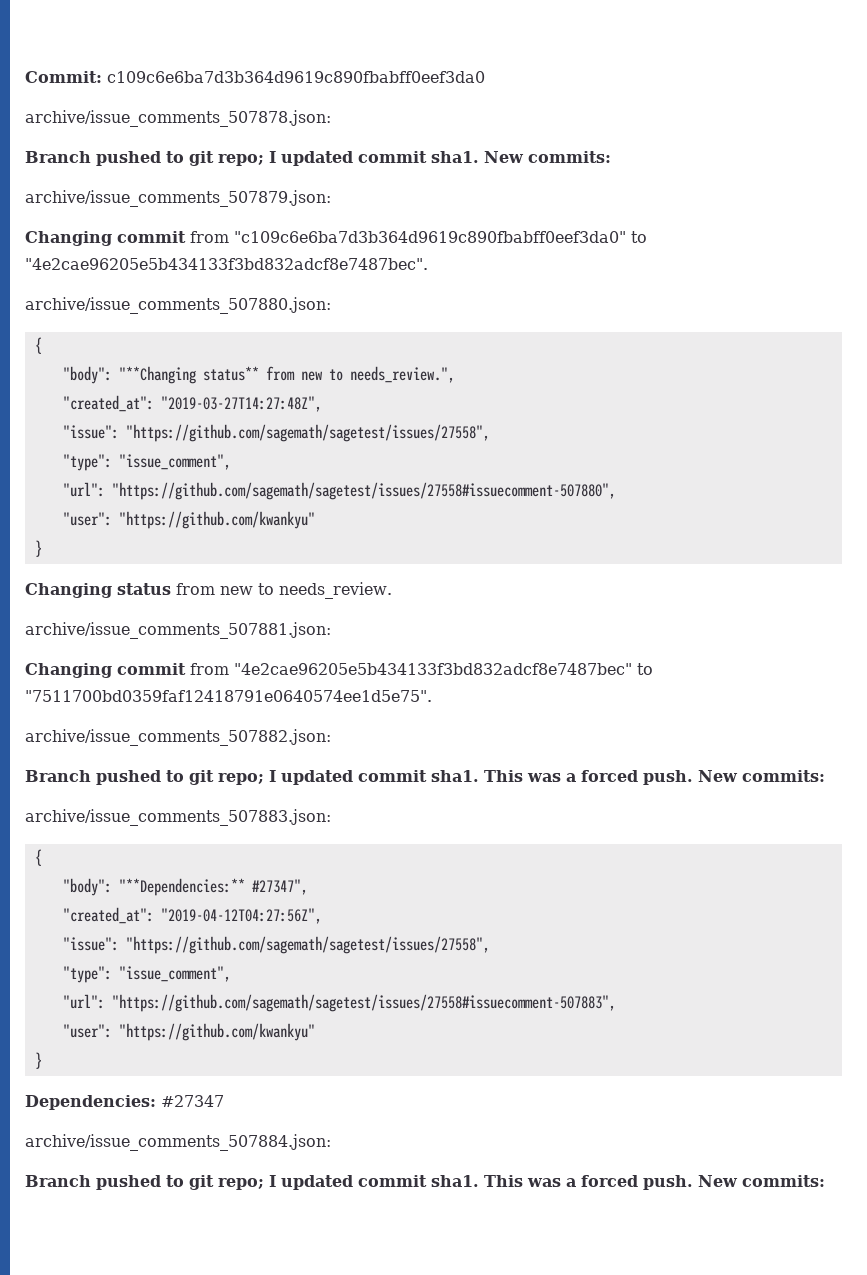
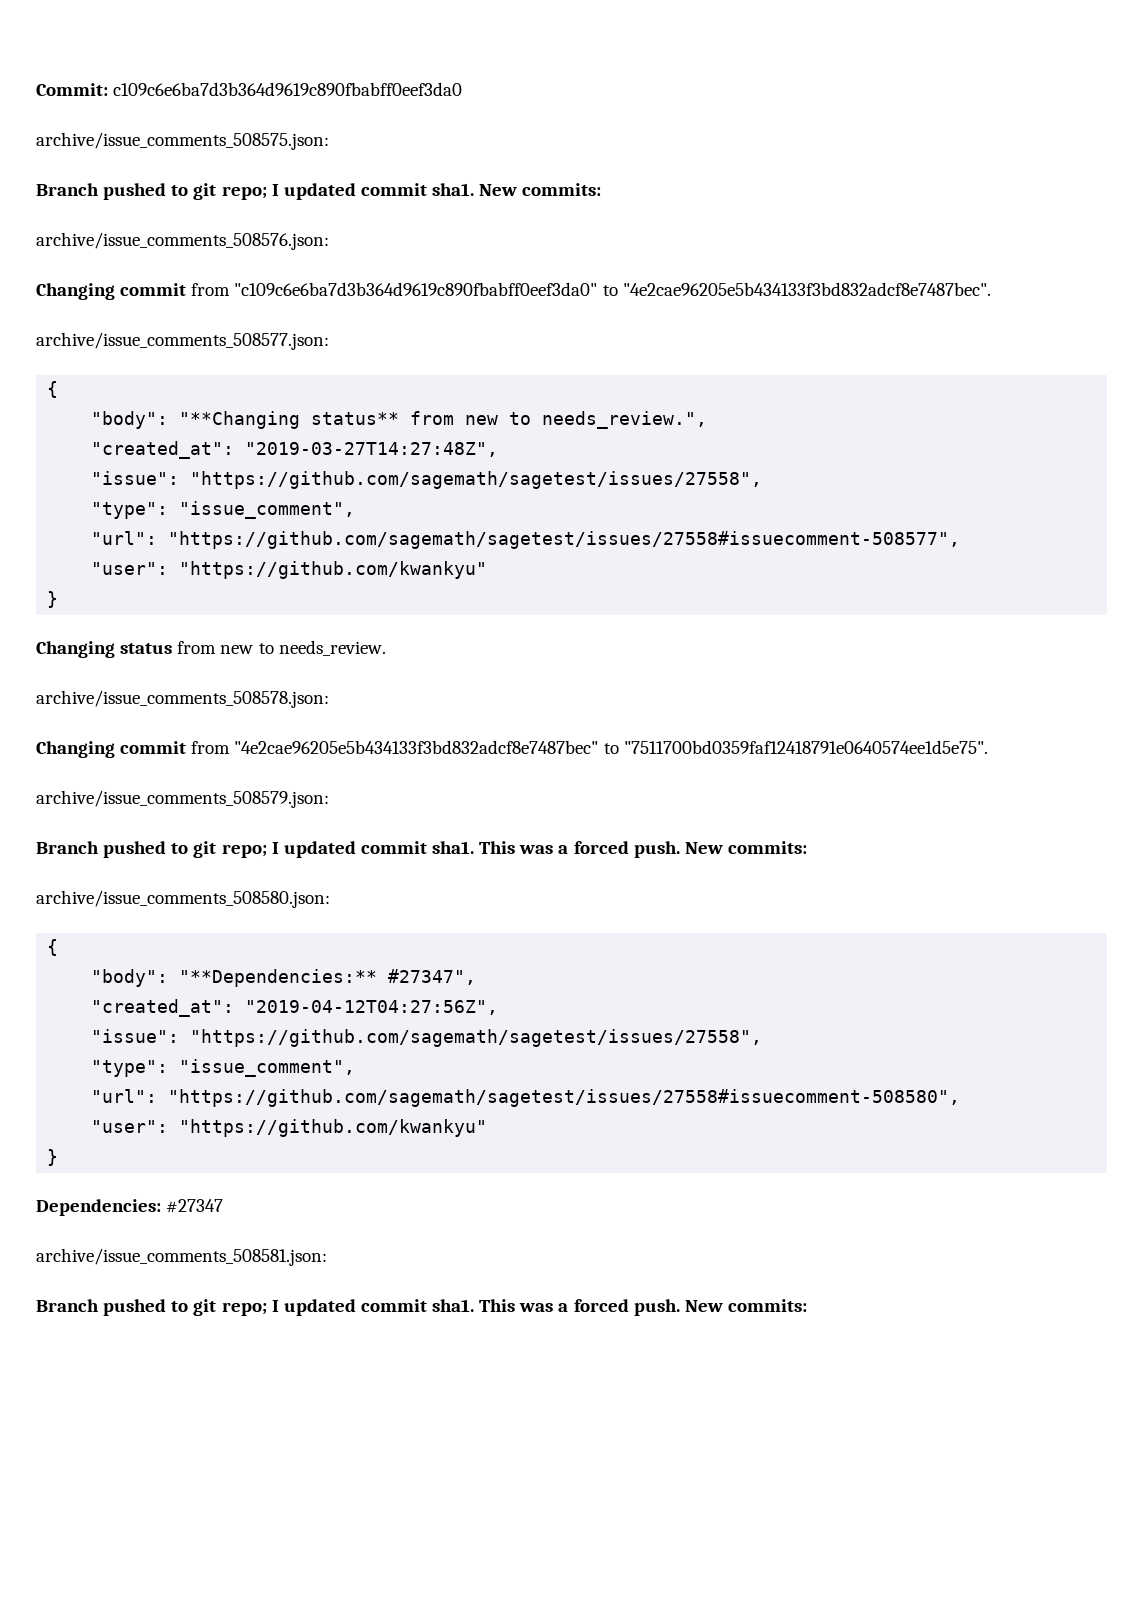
[25,110,331,127] archive/issue_comments_507878.json: -> [36,132,329,150] archive/issue_comments_508575.json:
[25,190,331,207] archive/issue_comments_507879.json: -> [36,232,329,250] archive/issue_comments_508576.json:
[25,297,331,314] archive/issue_comments_507880.json: -> [36,332,329,350] archive/issue_comments_508577.json:
[111,482,616,500] "https://github.com/sagemath/sagetest/issues/27558#issuecomment-507880", -> [168,531,961,549] "https://github.com/sagemath/sagetest/issues/27558#issuecomment-508577",
[25,622,331,639] archive/issue_comments_507881.json: -> [36,690,329,708] archive/issue_comments_508578.json:
[25,729,331,746] archive/issue_comments_507882.json: -> [36,790,329,808] archive/issue_comments_508579.json:
[25,809,331,826] archive/issue_comments_507883.json: -> [36,890,330,908] archive/issue_comments_508580.json:
[111,994,616,1012] "https://github.com/sagemath/sagetest/issues/27558#issuecomment-507883", -> [168,1089,961,1107] "https://github.com/sagemath/sagetest/issues/27558#issuecomment-508580",
[25,1134,331,1151] archive/issue_comments_507884.json: -> [36,1248,327,1266] archive/issue_comments_508581.json:

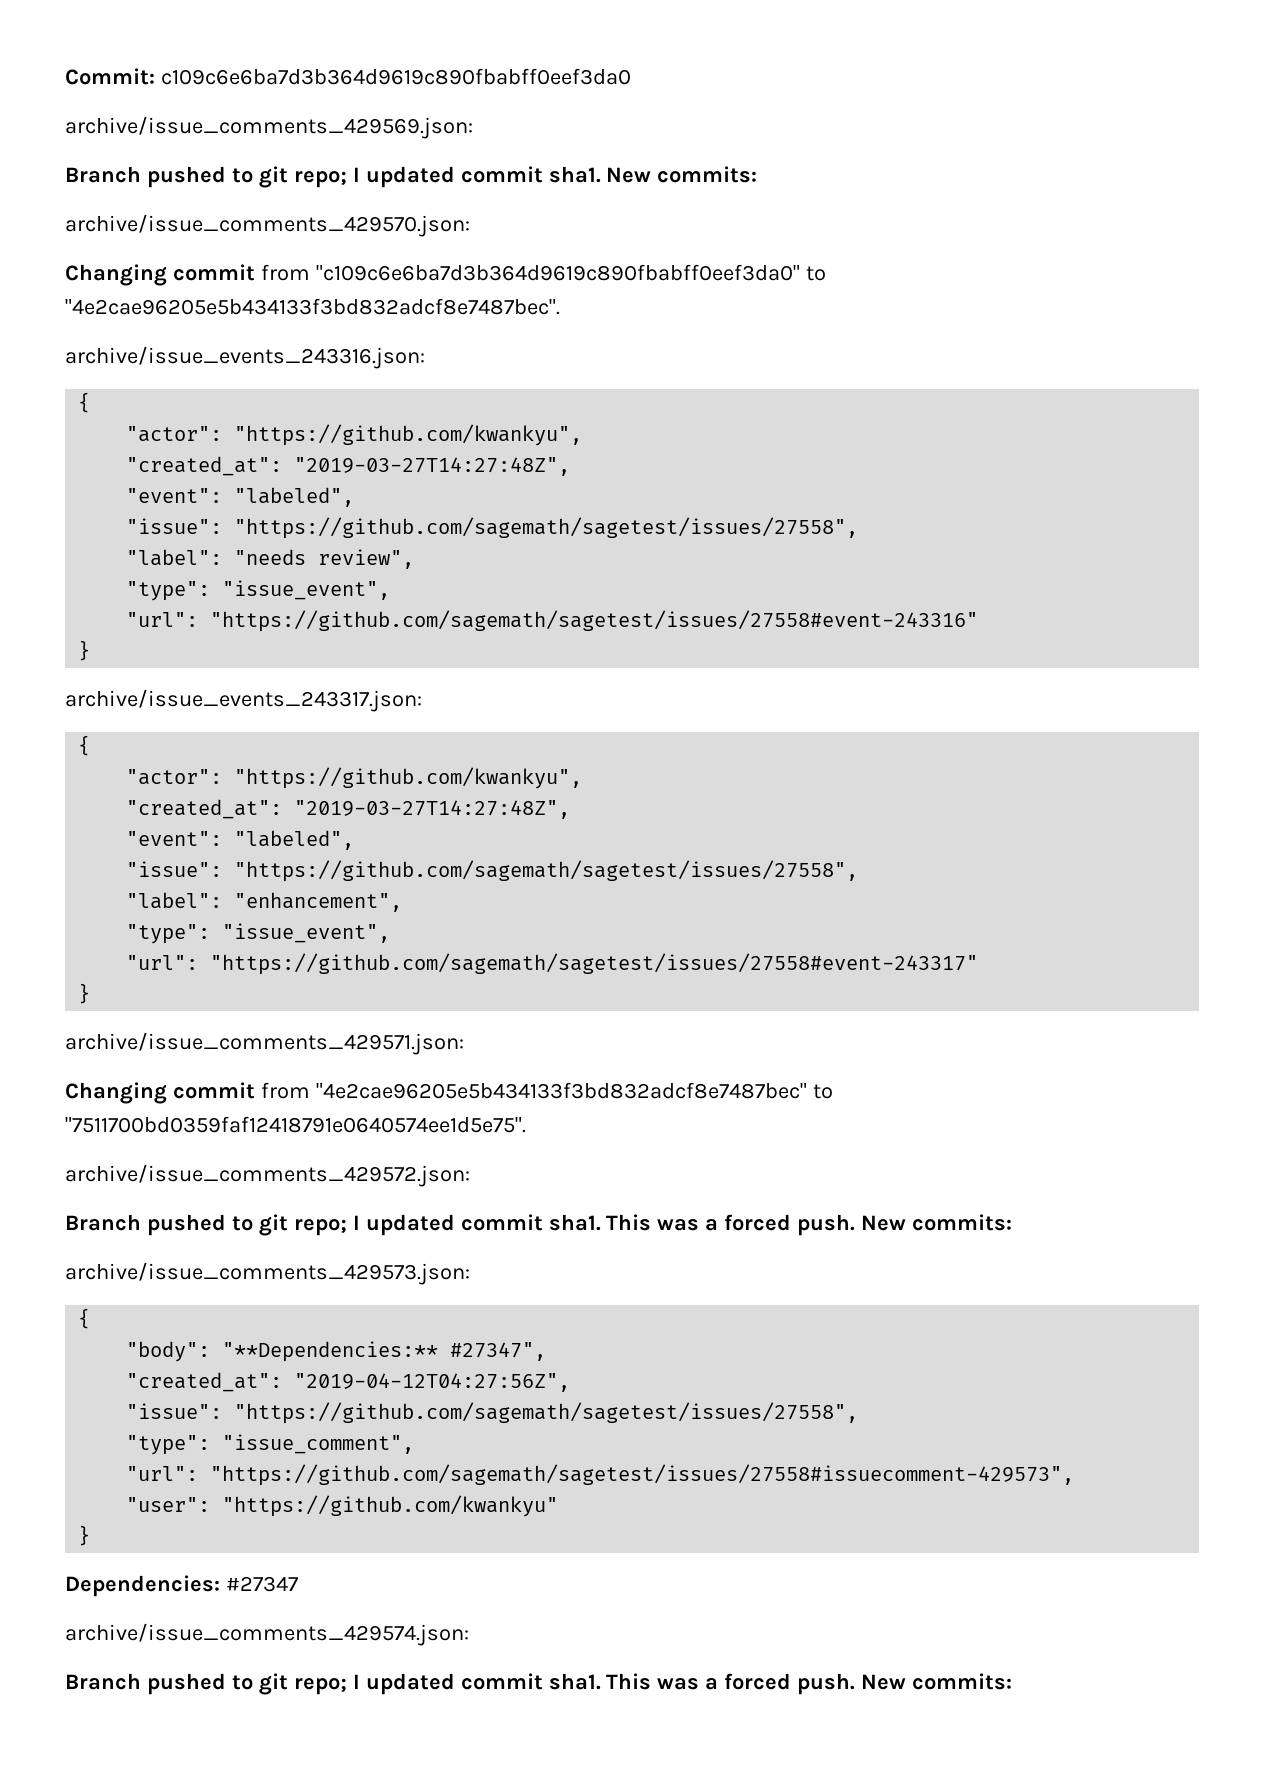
[36,132,329,150] archive/issue_comments_508575.json: -> [65,116,473,139] archive/issue_comments_429569.json:
[36,232,329,250] archive/issue_comments_508576.json: -> [65,214,470,237] archive/issue_comments_429570.json:
[36,332,329,350] [47,381,59,398] [91,411,708,429] [91,441,499,459] [91,471,763,489] [91,501,356,519] [91,531,961,549] [91,561,488,579] [47,591,59,608] [36,640,386,658] [36,690,329,708] archive/issue_comments_508577.json: // { // "body": "**Changing status** from new to needs_review.", // "created_at": "2019-03-27T14:27:48Z", // "issue": "https://github.com/sagemath/sagetest/issues/27558", // "type": "issue_comment", // "url": "https://github.com/sagemath/sagetest/issues/27558#issuecomment-508577", // "user": "https://github.com/kwankyu" // } // Changing status from new to needs_review. // archive/issue_comments_508578.json: -> [65,346,425,369] [78,392,91,413] [126,424,583,446] [126,456,571,476] [126,487,355,507] [126,517,859,539] [126,549,415,569] [126,580,391,601] [126,610,979,632] [78,640,91,661] [65,689,422,712] [78,735,91,756] [126,767,583,789] [126,799,571,819] [126,830,355,850] [126,860,859,882] [126,892,403,912] [126,923,391,944] [126,953,979,975] [78,983,91,1004] [65,1032,464,1055] archive/issue_events_243316.json: // { // "actor": "https://github.com/kwankyu", // "created_at": "2019-03-27T14:27:48Z", // "event": "labeled", // "issue": "https://github.com/sagemath/sagetest/issues/27558", // "label": "needs review", // "type": "issue_event", // "url": "https://github.com/sagemath/sagetest/issues/27558#event-243316" // } // archive/issue_events_243317.json: // { // "actor": "https://github.com/kwankyu", // "created_at": "2019-03-27T14:27:48Z", // "event": "labeled", // "issue": "https://github.com/sagemath/sagetest/issues/27558", // "label": "enhancement", // "type": "issue_event", // "url": "https://github.com/sagemath/sagetest/issues/27558#event-243317" // } // archive/issue_comments_429571.json:
[36,790,329,808] archive/issue_comments_508579.json: -> [65,1164,470,1187] archive/issue_comments_429572.json:
[36,890,330,908] archive/issue_comments_508580.json: -> [65,1262,470,1285] archive/issue_comments_429573.json:
[168,1089,961,1107] "https://github.com/sagemath/sagetest/issues/27558#issuecomment-508580", -> [210,1464,1075,1486] "https://github.com/sagemath/sagetest/issues/27558#issuecomment-429573",
[36,1248,327,1266] archive/issue_comments_508581.json: -> [65,1623,469,1646] archive/issue_comments_429574.json:

